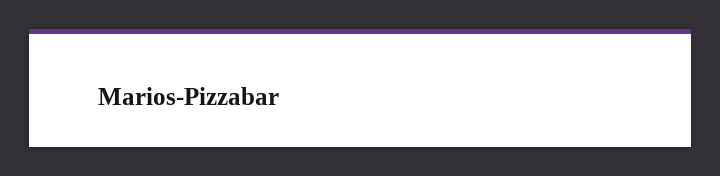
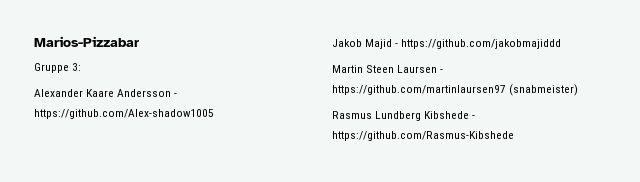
(279, 96) none -> [34,63,82,73] [34,89,178,97] [34,109,214,119] [332,39,562,49] [332,65,444,73] [332,84,579,96] [332,111,476,121] [332,131,514,141] // Gruppe 3: // Alexander Kaare Andersson - https://github.com/Alex-shadow1005 // Jakob Majid - https://github.com/jakobmajiddd // Martin Steen Laursen - https://github.com/martinlaursen97 (snabmeister) // Rasmus Lundberg Kibshede - https://github.com/Rasmus-Kibshede

